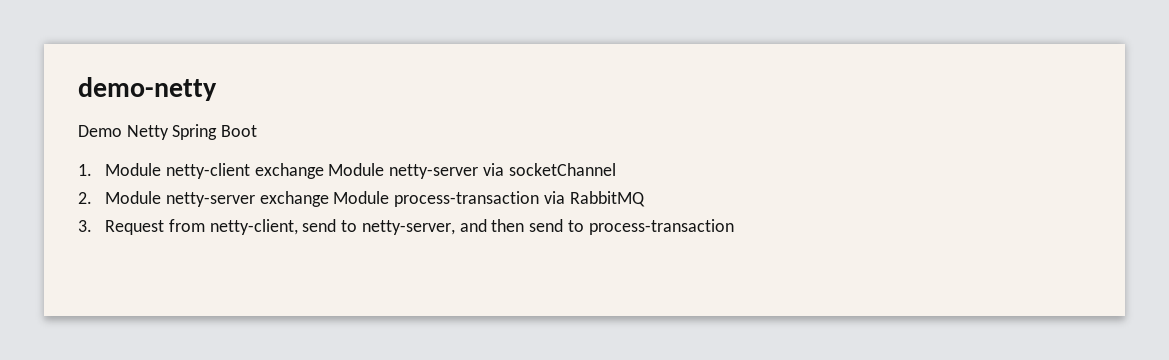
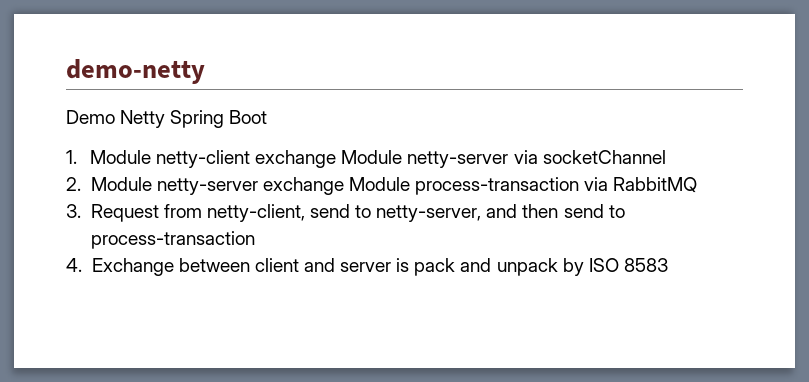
(734, 227) none -> [66,258,668,276] // 4. Exchange between client and server is pack and unpack by ISO 8583

